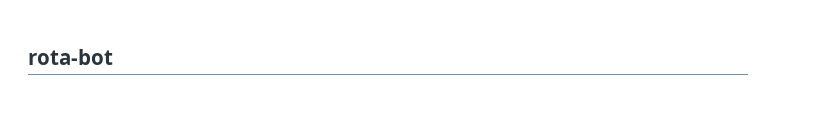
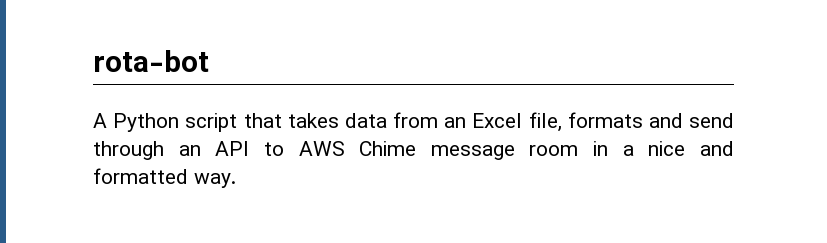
(113, 57) none -> [93,112,734,132] [93,141,734,160] [93,168,236,188] // A Python script that takes data from an Excel file, formats and send through an API to AWS Chime message room in a nice and formatted way.

